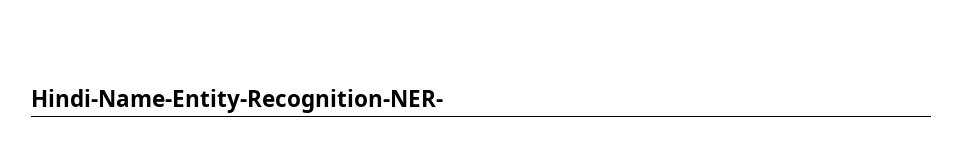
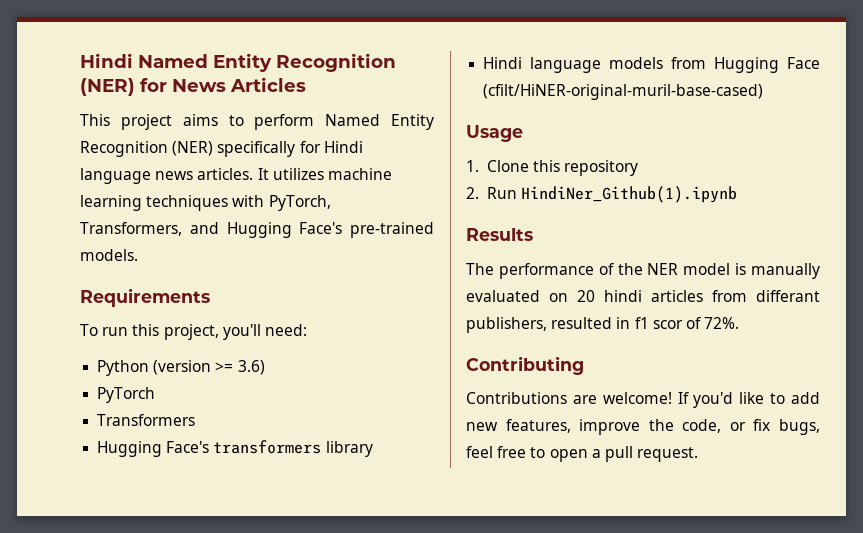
[31,89,443,113] Hindi-Name-Entity-Recognition-NER- -> [80,53,396,72] [80,77,306,96] [80,114,434,130] [80,141,363,157] [80,168,392,184] [80,195,331,211] [80,222,434,238] [80,249,138,261] [80,288,210,307] [80,324,307,340] [97,360,265,376] [97,387,156,403] [97,414,196,426] [97,440,373,457] [483,57,820,73] [483,84,764,100] [466,125,523,142] [466,160,639,176] [466,186,737,203] [466,228,533,241] [466,263,820,279] [466,290,820,302] [466,317,740,333] [466,356,584,375] [466,392,820,408] [466,419,820,435] [466,446,699,462] Hindi Named Entity Recognition (NER) for News Articles // This project aims to perform Named Entity Recognition (NER) specifically for Hindi language news articles. It utilizes machine learning techniques with PyTorch, Transformers, and Hugging Face's pre-trained models. // Requirements // To run this project, you'll need: // Python (version >= 3.6) // PyTorch // Transformers // Hugging Face's transformers library // Hindi language models from Hugging Face (cfilt/HiNER-original-muril-base-cased) // Usage // 1. Clone this repository // 2. Run HindiNer_Github(1).ipynb // Results // The performance of the NER model is manually evaluated on 20 hindi articles from differant publishers, resulted in f1 scor of 72%. // Contributing // Contributions are welcome! If you'd like to add new features, improve the code, or fix bugs, feel free to open a pull request.

